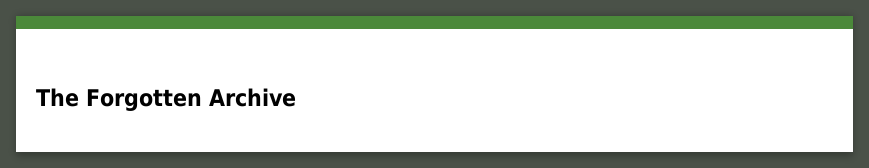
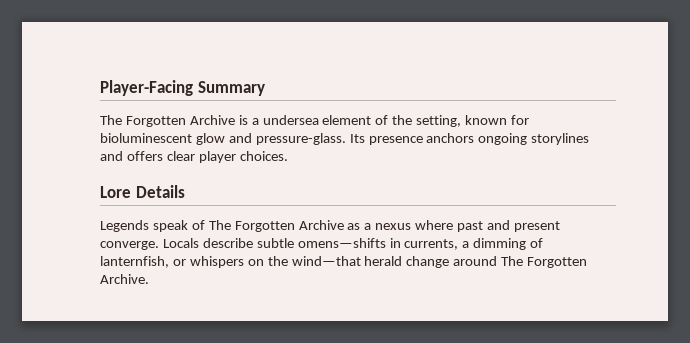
[36,88,296,111] The Forgotten Archive -> [100,80,265,96] [100,115,530,127] [100,133,590,145] [100,151,288,163] [100,185,185,198] [100,220,560,232] [100,238,544,250] [100,256,588,268] [100,274,149,284] Player-Facing Summary // The Forgotten Archive is a undersea element of the setting, known for bioluminescent glow and pressure-glass. Its presence anchors ongoing storylines and offers clear player choices. // Lore Details // Legends speak of The Forgotten Archive as a nexus where past and present converge. Locals describe subtle omens—shifts in currents, a dimming of lanternfish, or whispers on the wind—that herald change around The Forgotten Archive.

